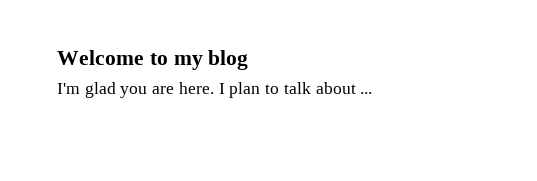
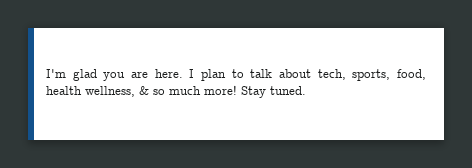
[57,50,249,70] Welcome to my blog // -> (46, 73) none
[360,92,373,94] ... -> [317,69,427,81] [46,85,306,98] tech, sports, food, health wellness, & so much more! Stay tuned.

